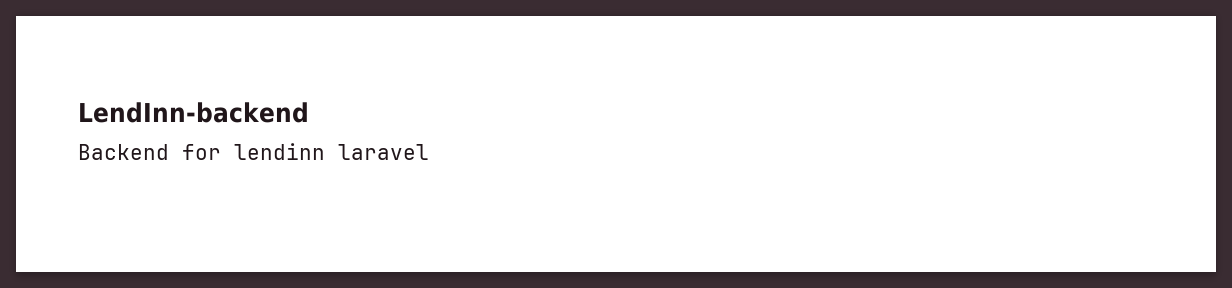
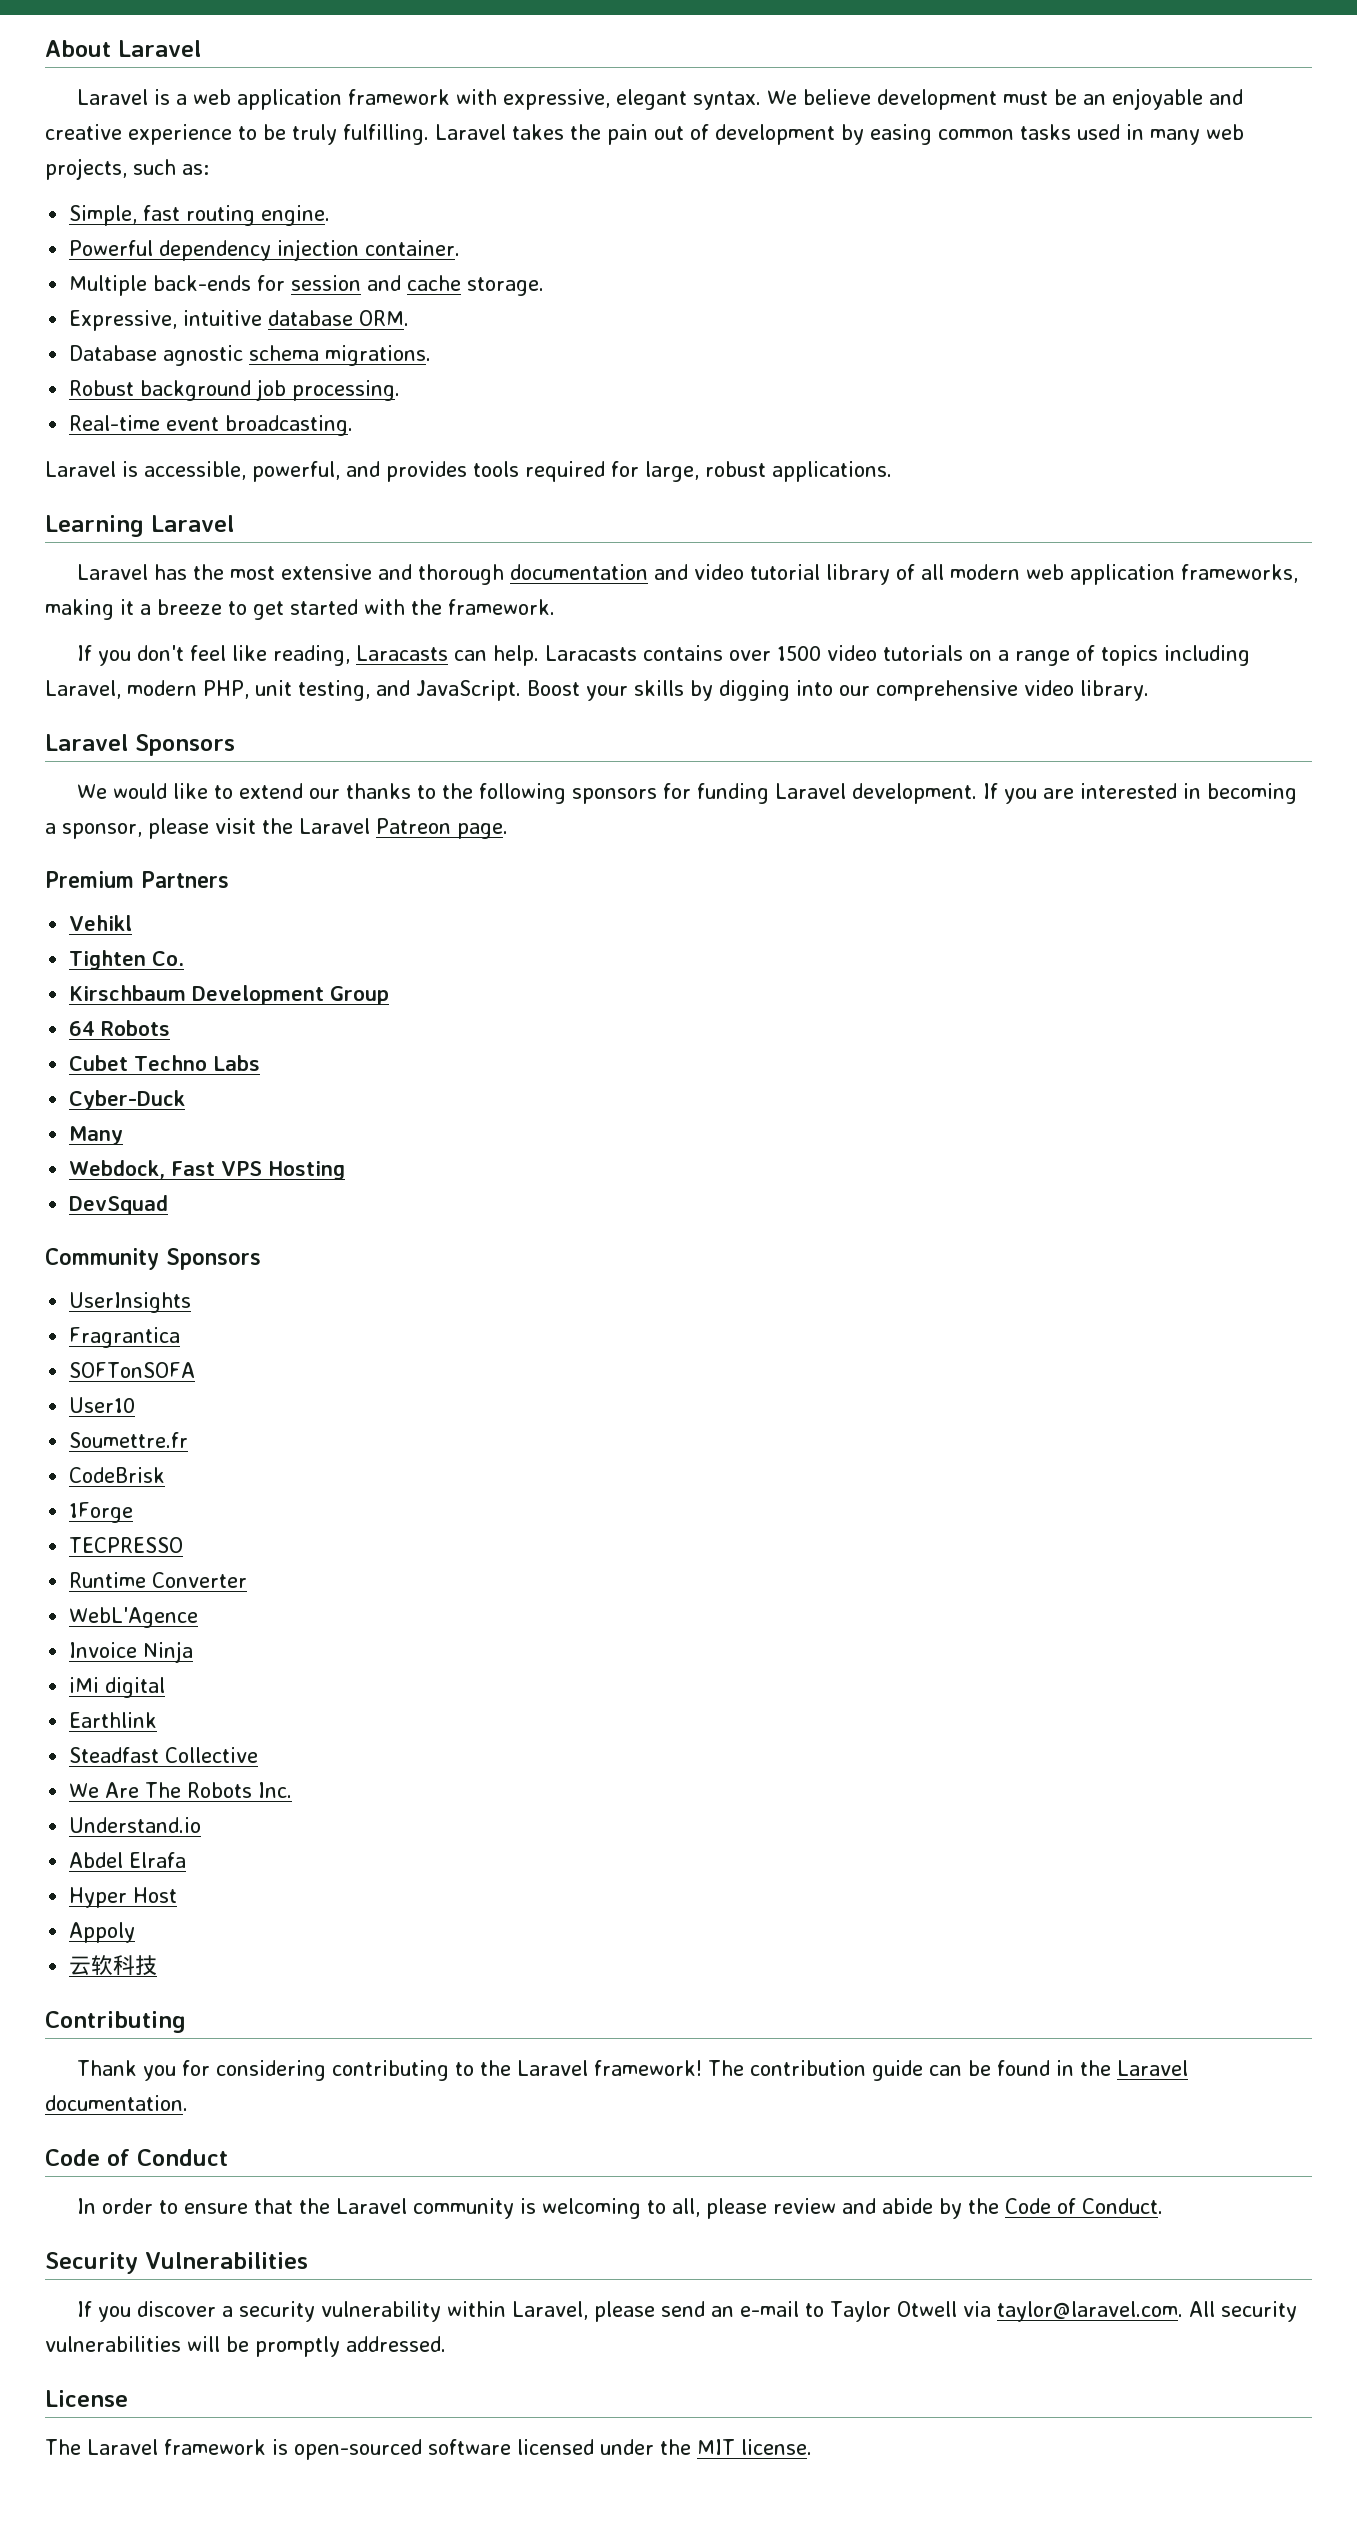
[78,102,309,123] [78,143,429,160] LendInn-backend // Backend for lendinn laravel -> [45,40,201,57] [77,88,1244,110] [45,124,1244,145] [45,158,209,180] [69,205,331,226] [69,239,461,261] [69,275,545,296] [69,310,410,331] [69,345,432,366] [69,379,401,401] [69,415,354,436] [45,461,892,482] [45,515,234,537] [77,564,1299,585] [45,599,555,620] [77,645,1251,666] [45,680,1149,701] [45,734,235,756] [77,783,1298,804] [45,818,508,839] [45,871,229,888] [69,915,133,931] [69,950,185,970] [69,985,390,1005] [69,1020,171,1036] [69,1055,261,1071] [69,1090,186,1110] [69,1126,124,1145] [69,1160,346,1180] [69,1195,169,1215] [45,1248,261,1270] [69,1292,192,1313] [69,1327,181,1348] [69,1362,196,1378] [69,1397,136,1413] [69,1432,189,1448] [69,1467,166,1483] [69,1502,134,1523] [69,1537,184,1553] [69,1572,248,1588] [69,1607,199,1628] [69,1641,194,1663] [69,1677,166,1698] [69,1712,158,1728] [69,1747,259,1763] [69,1782,293,1798] [69,1817,202,1833] [69,1852,187,1868] [69,1887,178,1908] [69,1922,136,1943] [69,1955,158,1976] [45,2011,186,2033] [77,2060,1189,2081] [45,2095,188,2111] [45,2149,228,2166] [77,2198,1164,2219] [45,2252,308,2274] [77,2301,1298,2322] [45,2336,446,2357] [45,2390,128,2407] [45,2439,812,2460] About Laravel // Laravel is a web application framework with expressive, elegant syntax. We believe development must be an enjoyable and creative experience to be truly fulfilling. Laravel takes the pain out of development by easing common tasks used in many web projects, such as: // Simple, fast routing engine. // Powerful dependency injection container. // Multiple back-ends for session and cache storage. // Expressive, intuitive database ORM. // Database agnostic schema migrations. // Robust background job processing. // Real-time event broadcasting. // Laravel is accessible, powerful, and provides tools required for large, robust applications. // Learning Laravel // Laravel has the most extensive and thorough documentation and video tutorial library of all modern web application frameworks, making it a breeze to get started with the framework. // If you don't feel like reading, Laracasts can help. Laracasts contains over 1500 video tutorials on a range of topics including Laravel, modern PHP, unit testing, and JavaScript. Boost your skills by digging into our comprehensive video library. // Laravel Sponsors // We would like to extend our thanks to the following sponsors for funding Laravel development. If you are interested in becoming a sponsor, please visit the Laravel Patreon page. // Premium Partners // Vehikl // Tighten Co. // Kirschbaum Development Group // 64 Robots // Cubet Techno Labs // Cyber-Duck // Many // Webdock, Fast VPS Hosting // DevSquad // Community Sponsors // UserInsights // Fragrantica // SOFTonSOFA // User10 // Soumettre.fr // CodeBrisk // 1Forge // TECPRESSO // Runtime Converter // WebL'Agence // Invoice Ninja // iMi digital // Earthlink // Steadfast Collective // We Are The Robots Inc. // Understand.io // Abdel Elrafa // Hyper Host // Appoly // 云软科技 // Contributing // Thank you for considering contributing to the Laravel framework! The contribution guide can be found in the Laravel documentation. // Code of Conduct // In order to ensure that the Laravel community is welcoming to all, please review and abide by the Code of Conduct. // Security Vulnerabilities // If you discover a security vulnerability within Laravel, please send an e-mail to Taylor Otwell via taylor@laravel.com. All security vulnerabilities will be promptly addressed. // License // The Laravel framework is open-sourced software licensed under the MIT license.

